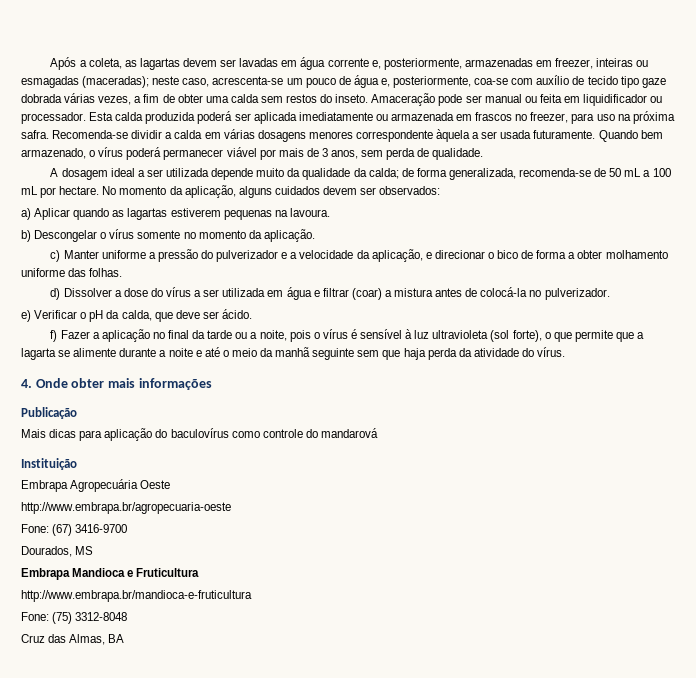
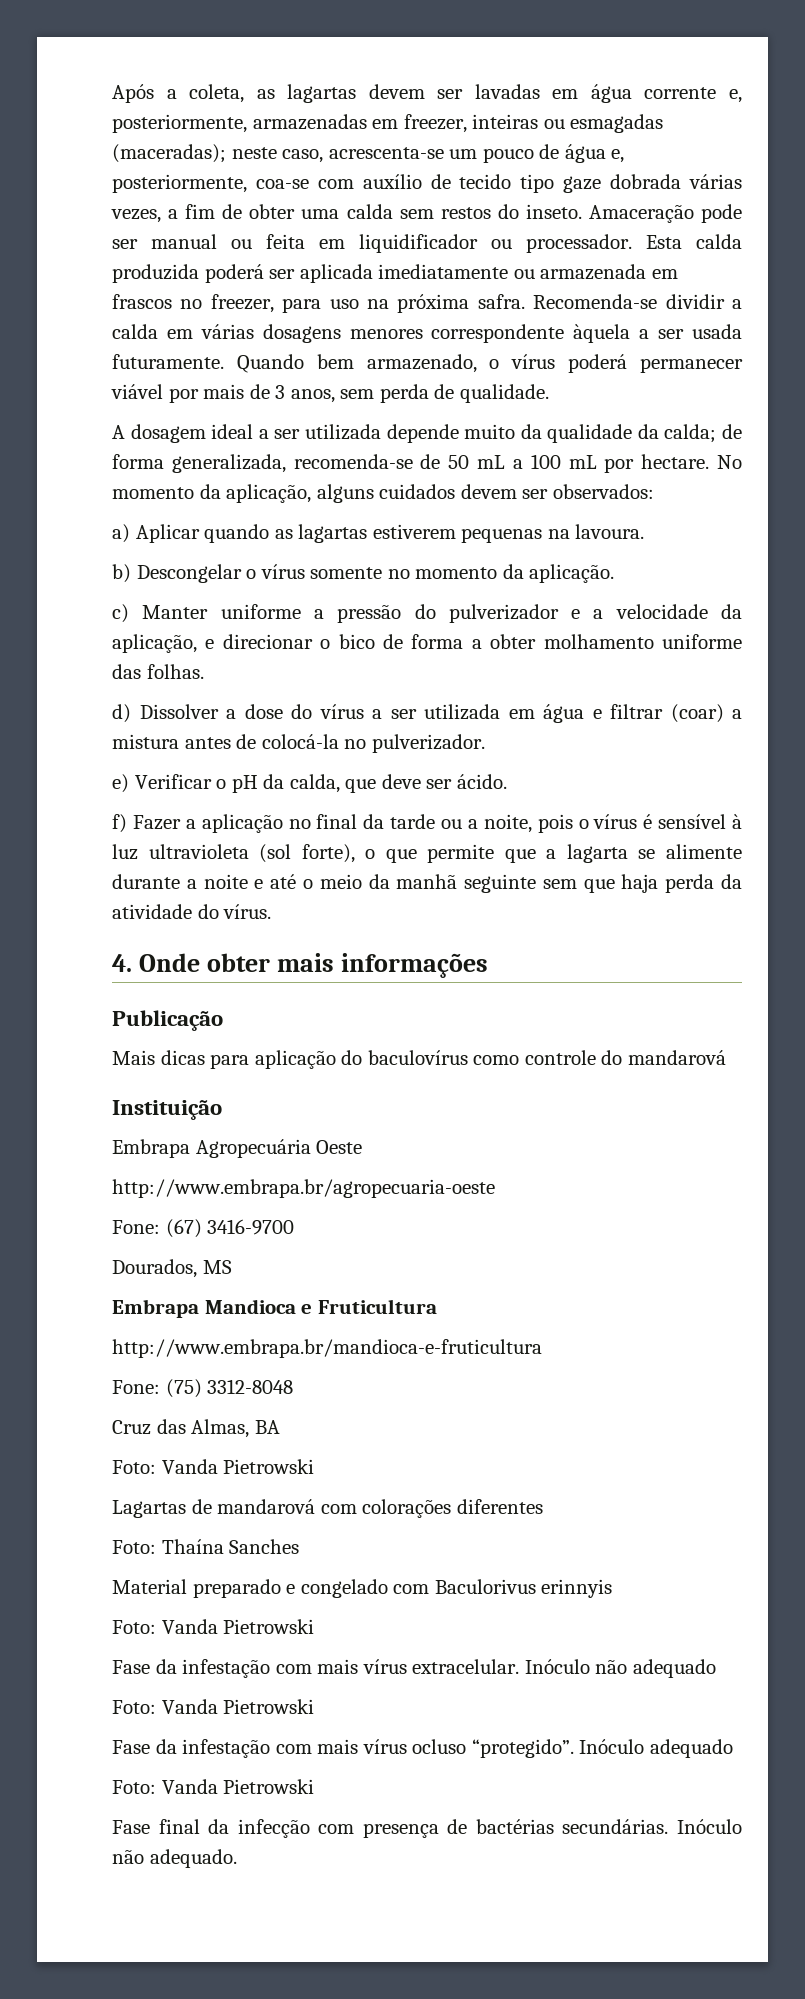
(125, 638) none -> [112,1459,315,1474] [112,1499,543,1518] [112,1539,300,1554] [112,1579,613,1598] [112,1619,315,1634] [112,1659,716,1678] [112,1699,315,1714] [112,1739,733,1758] [112,1779,315,1794] [112,1819,742,1838] [112,1849,237,1868] // Foto: Vanda Pietrowski // Lagartas de mandarová com colorações diferentes // Foto: Thaína Sanches // Material preparado e congelado com Baculorivus erinnyis // Foto: Vanda Pietrowski // Fase da infestação com mais vírus extracelular. Inóculo não adequado // Foto: Vanda Pietrowski // Fase da infestação com mais vírus ocluso “protegido”. Inóculo adequado // Foto: Vanda Pietrowski // Fase final da infecção com presença de bactérias secundárias. Inóculo não adequado.

